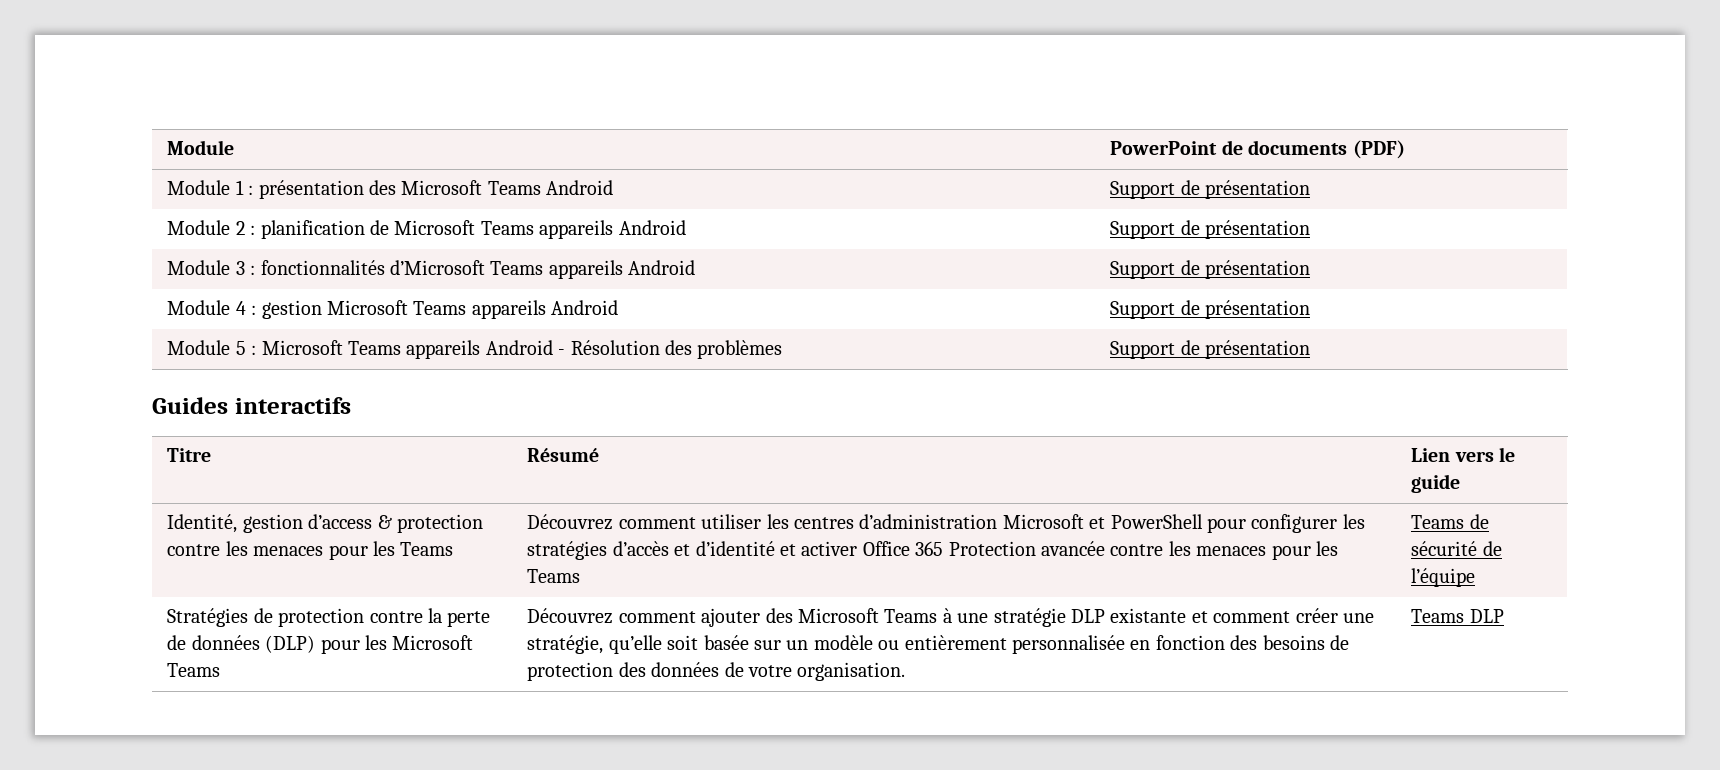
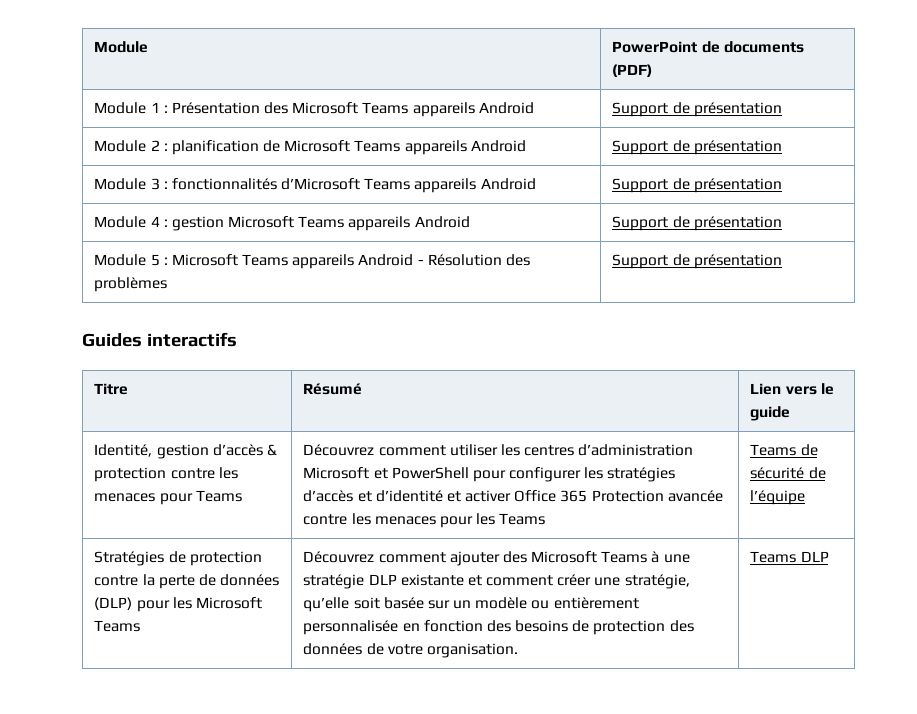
[258,180,541,199] présentation des Microsoft Teams -> [171,102,475,117] Présentation des Microsoft Teams appareils
[308,514,373,529] d’access -> [212,444,263,456] d’accès
[373,541,396,556] les -> (193, 499) none

